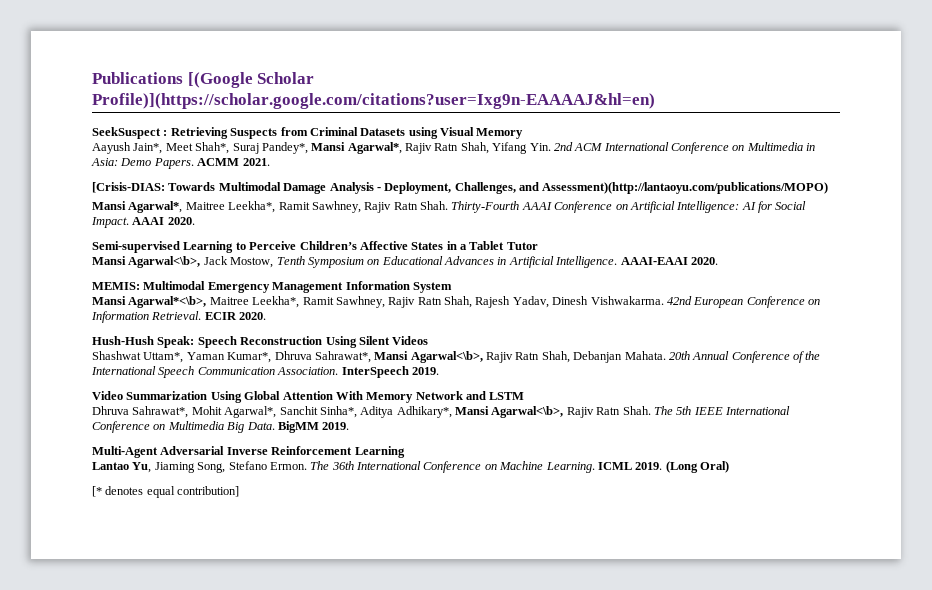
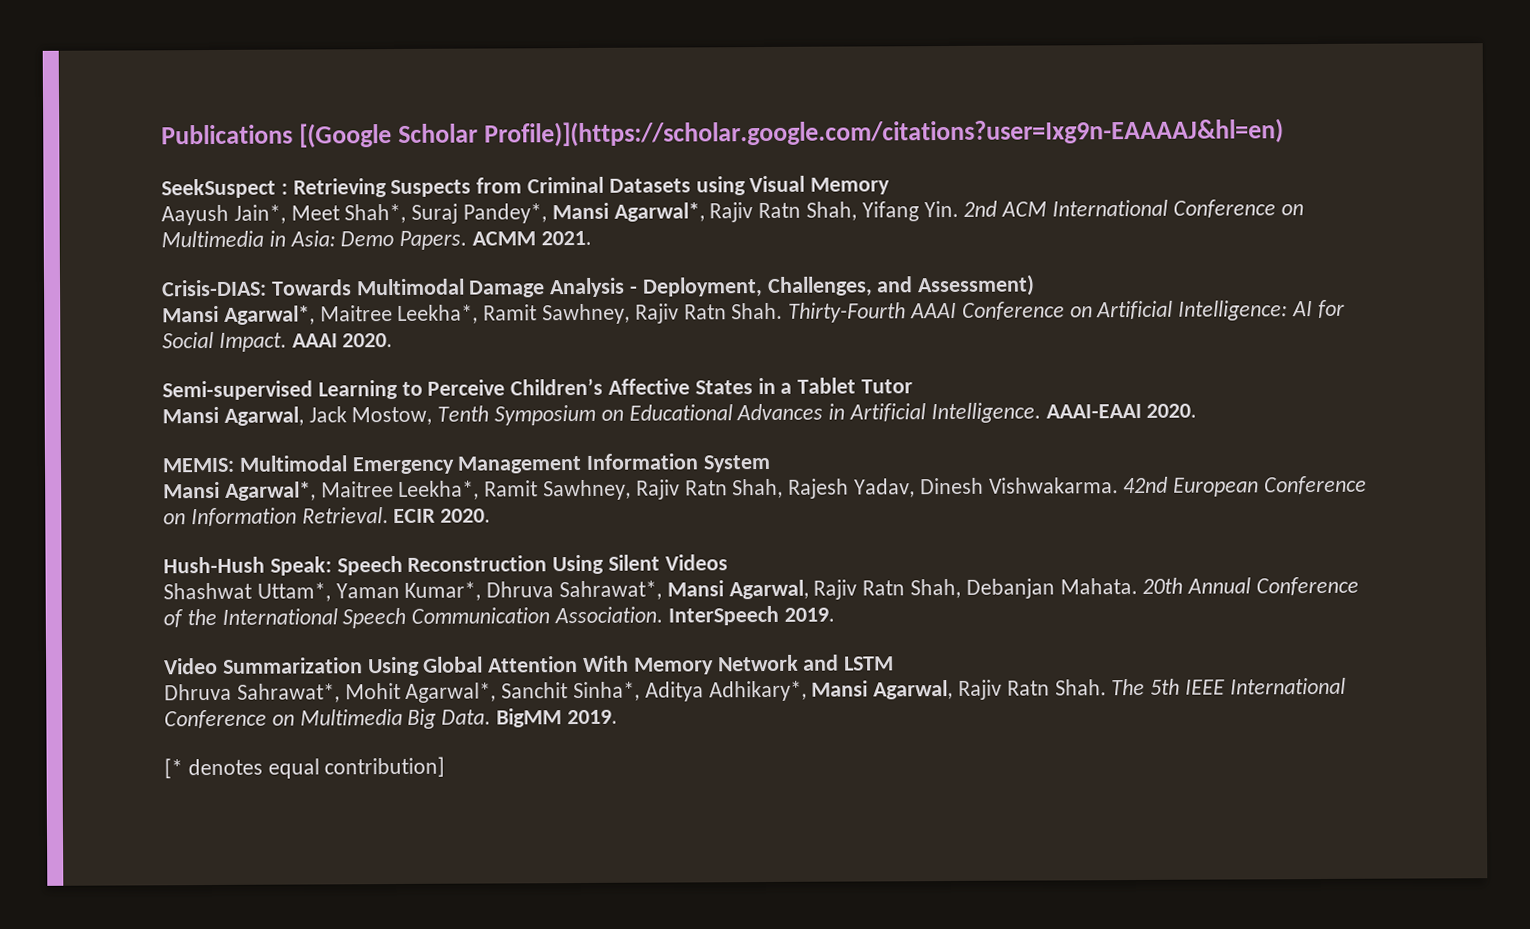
[92,182,165,193] [Crisis-DIAS: -> [161,279,267,297] Crisis-DIAS:
[542,182,829,194] Assessment)(http://lantaoyu.com/publications/MOPO) -> [917,274,1036,297] Assessment)
[128,256,201,268] Agarwal<\b>, -> [223,406,304,426] Agarwal,
[128,296,207,308] Agarwal*<\b>, -> [224,481,316,501] Agarwal*,
[410,351,483,363] Agarwal<\b>, -> [728,579,809,600] Agarwal,
[491,406,564,418] Agarwal<\b>, -> [873,679,954,700] Agarwal,
[92,446,405,458] [92,461,729,473] // Multi-Agent Adversarial Inverse Reinforcement Learning // Lantao Yu, Jiaming Song, Stefano Ermon. The 36th International Conference on Machine Learning. ICML 2019. (Long Oral) -> (618, 717) none

